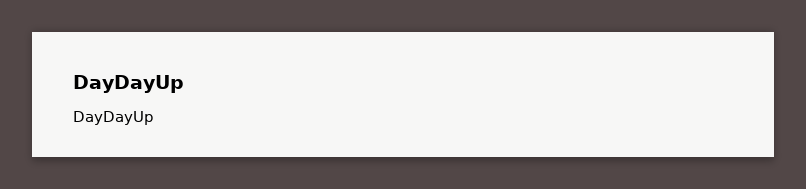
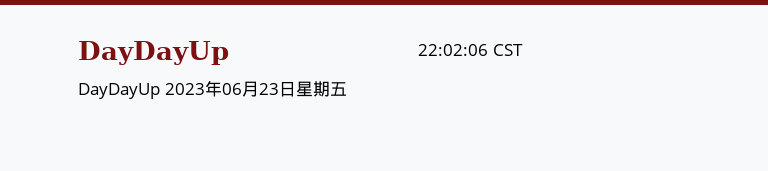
(154, 118) none -> [164,80,347,97] [418,44,523,56] 2023年06月23日星期五22:02:06 CST

